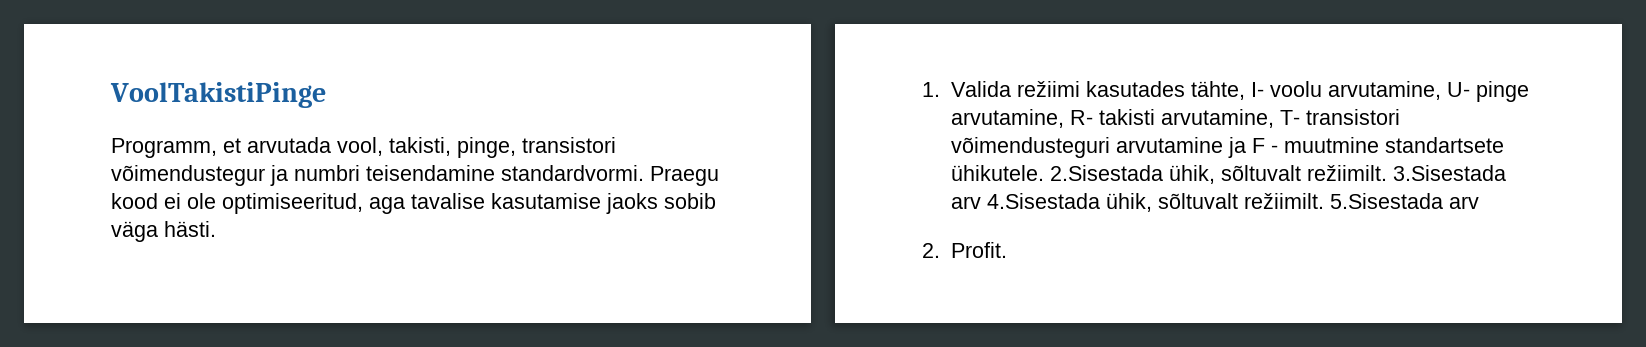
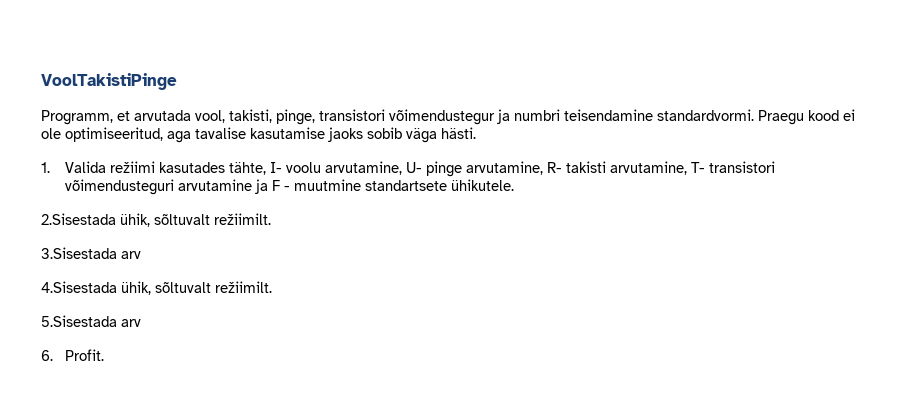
(1044, 173) none -> (515, 185) //
(1387, 173) none -> (271, 219) //
(981, 202) none -> (141, 255) //
(1324, 201) none -> (272, 287) //
[922,243,940,258] 2. -> [41,350,53,361] 6.

